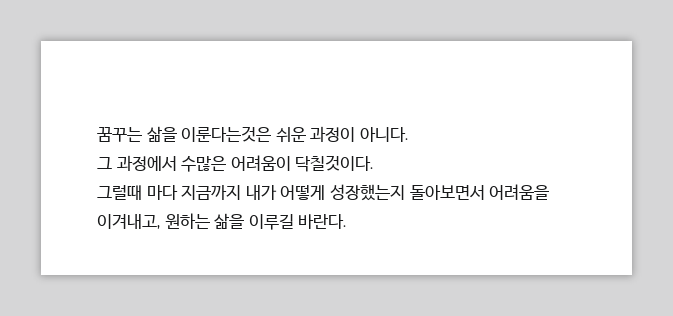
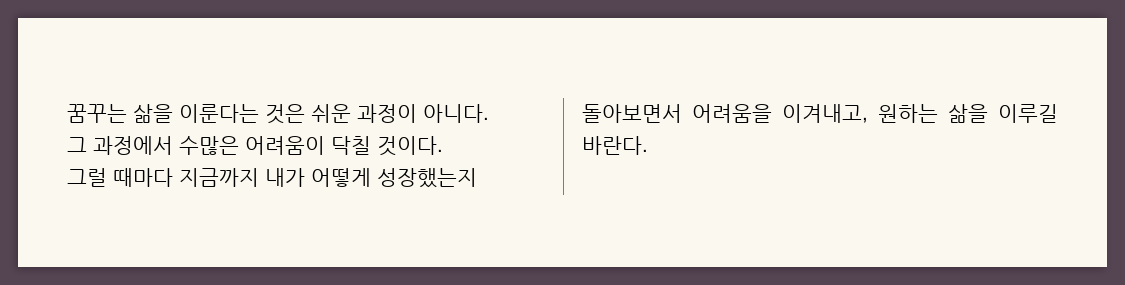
[181,126,272,142] 이룬다는것은 -> [179,104,305,124] 이룬다는 것은
[295,155,374,172] [97,185,178,200] 닥칠것이다. // 그럴때 마다 -> [331,136,443,156] [67,168,173,187] 닥칠 것이다. // 그럴 때마다

